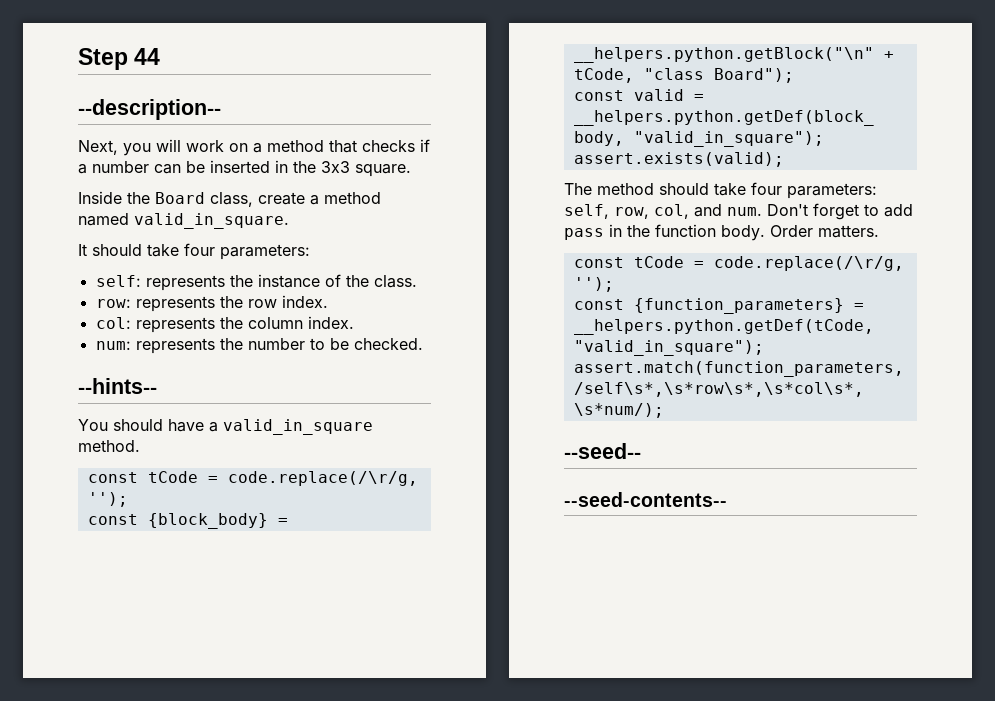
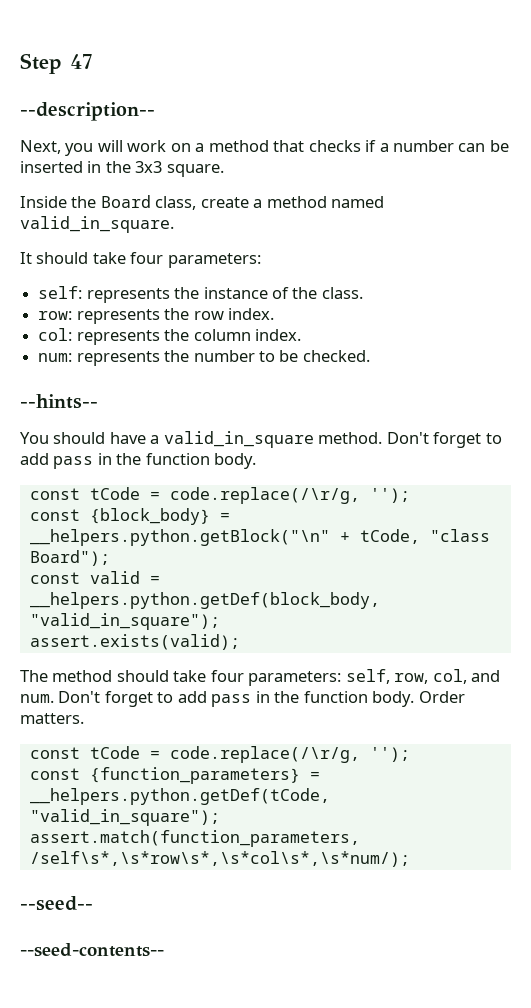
[134,48,161,65] 44 -> [70,54,92,69] 47
(140, 446) none -> [386,432,502,448] [20,453,257,469] Don't forget to add pass in the function body.

